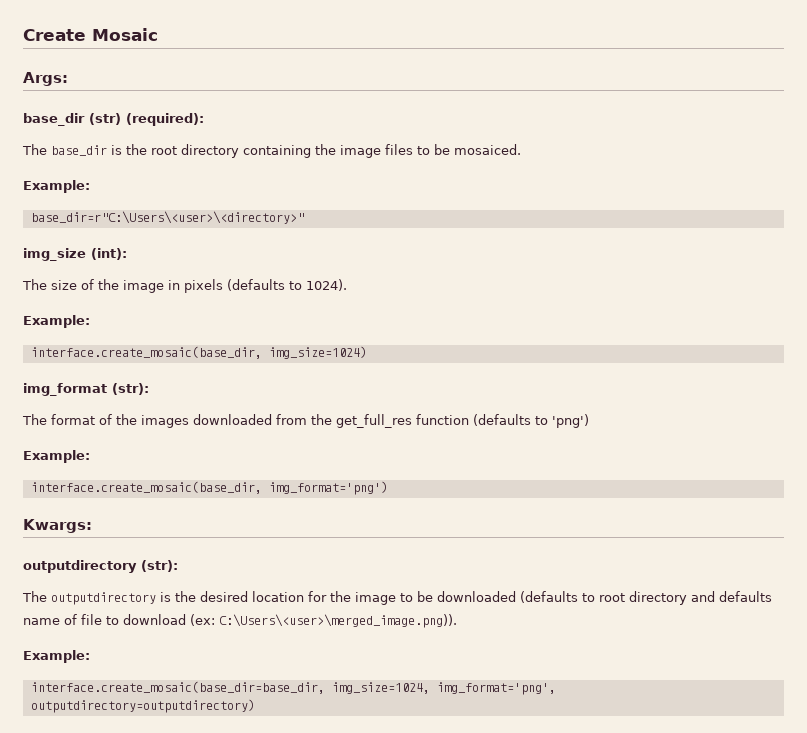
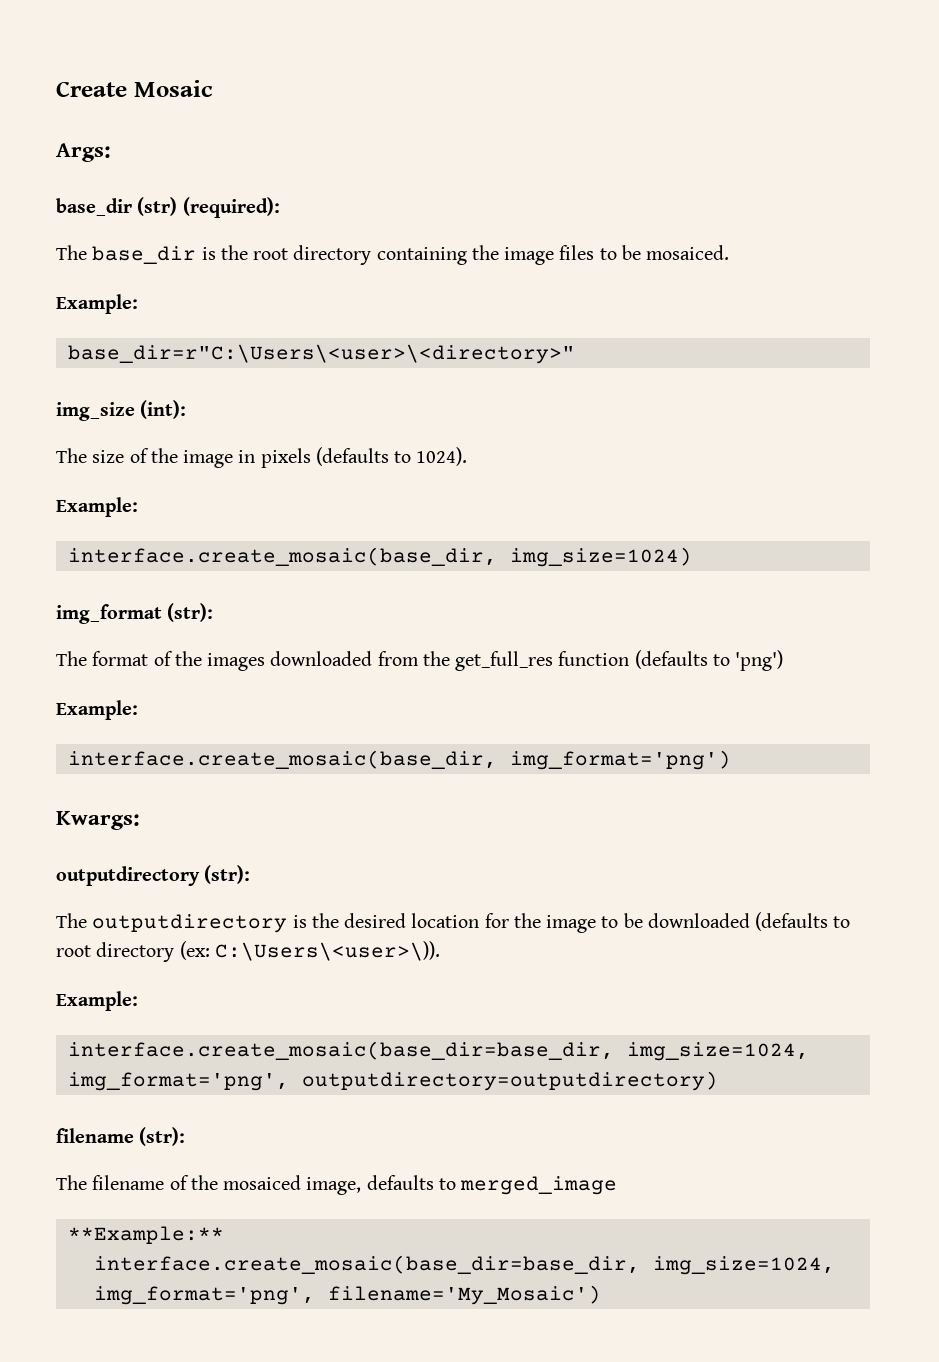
[691,591,772,602] [23,614,457,628] and defaults name of file to download (ex: C:\Users\<user>\merged_image.png)). -> [179,941,440,961] (ex: C:\Users\<user>\)).
(255, 706) none -> [56,1127,186,1146] [56,1175,618,1195] [67,1226,224,1244] [93,1255,835,1275] [93,1285,601,1305] // filename (str): // The filename of the mosaiced image, defaults to merged_image // **Example:** // interface.create_mosaic(base_dir=base_dir, img_size=1024, img_format='png', filename='My_Mosaic')

